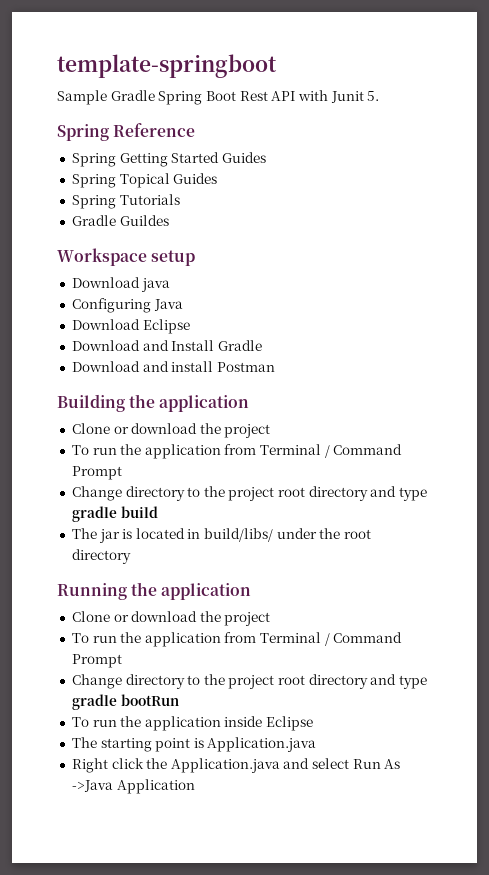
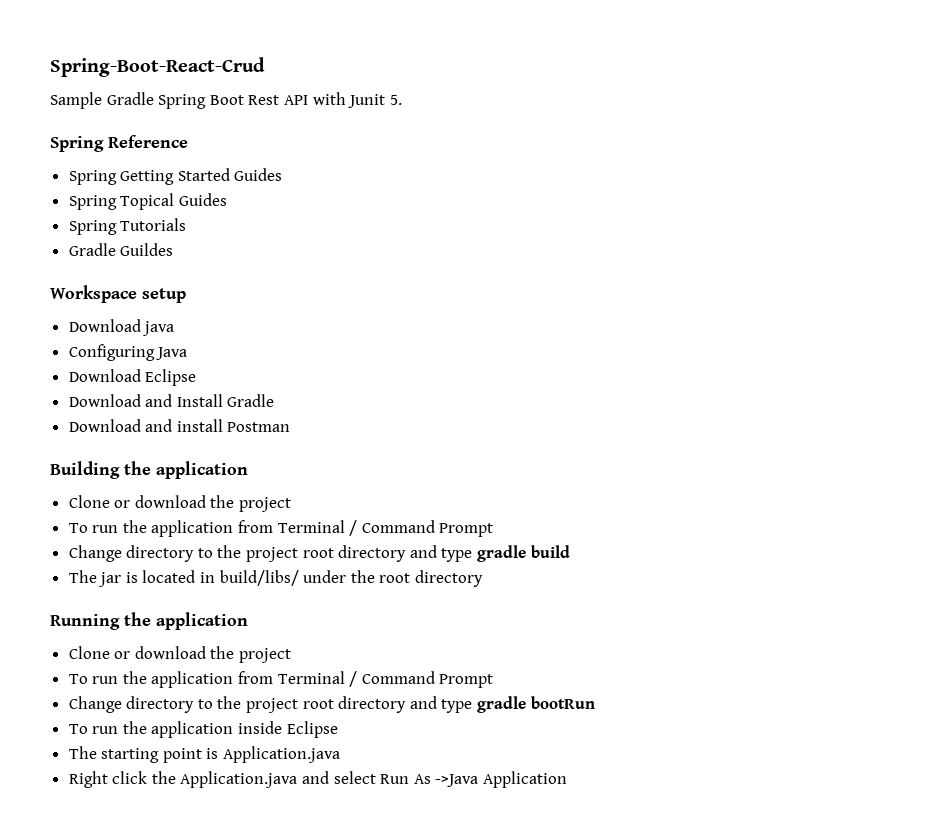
[57,54,277,78] template-springboot -> [50,57,265,77] Spring-Boot-React-Crud

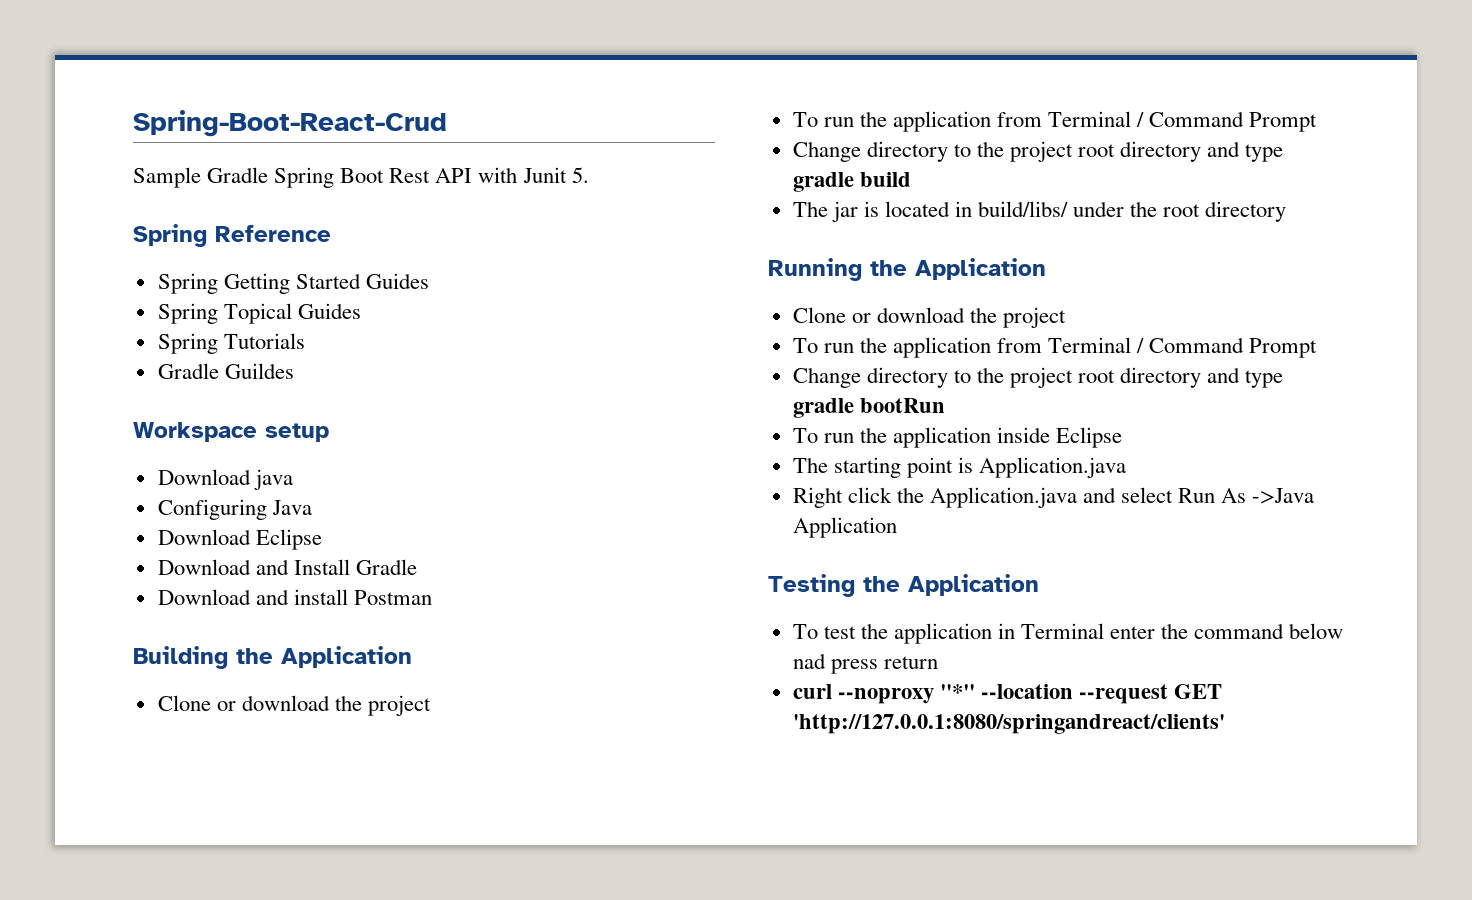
[156,461,248,479] application -> [281,646,412,668] Application
[156,612,248,630] application -> [915,258,1046,280] Application
(568, 779) none -> [768,574,1039,597] [792,623,1344,644] [792,653,938,674] [792,684,1223,704] [792,714,1225,734] // Testing the Application // To test the application in Terminal enter the command below nad press return // curl --noproxy "*" --location --request GET 'http://127.0.0.1:8080/springandreact/clients'

